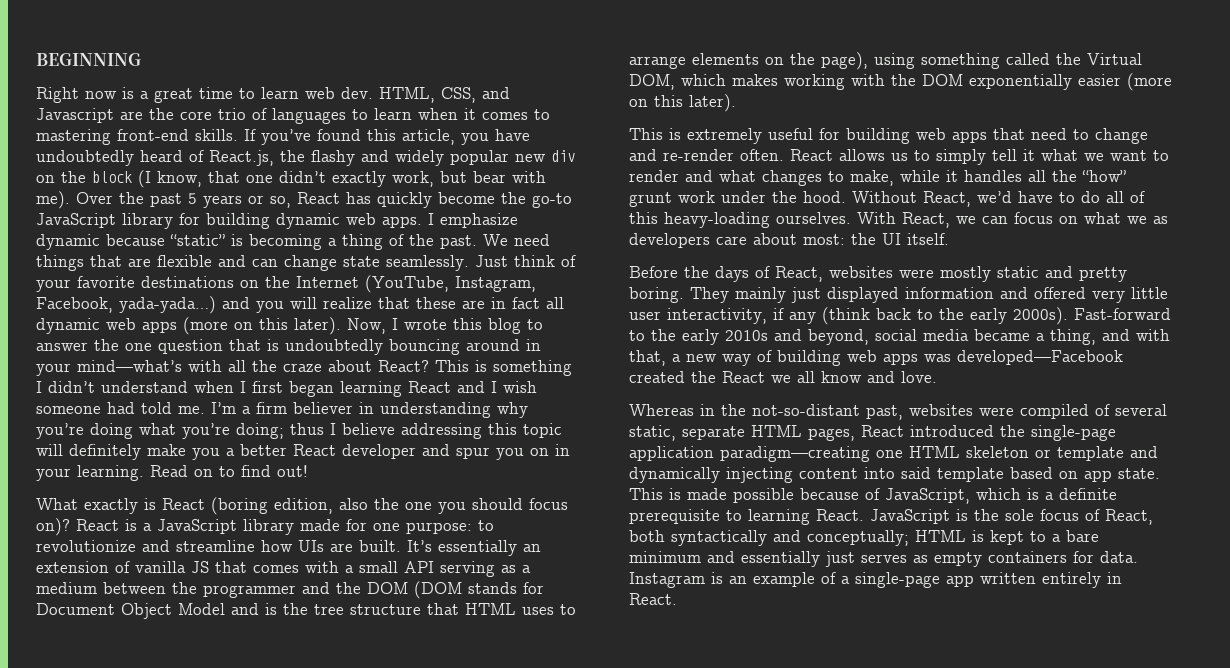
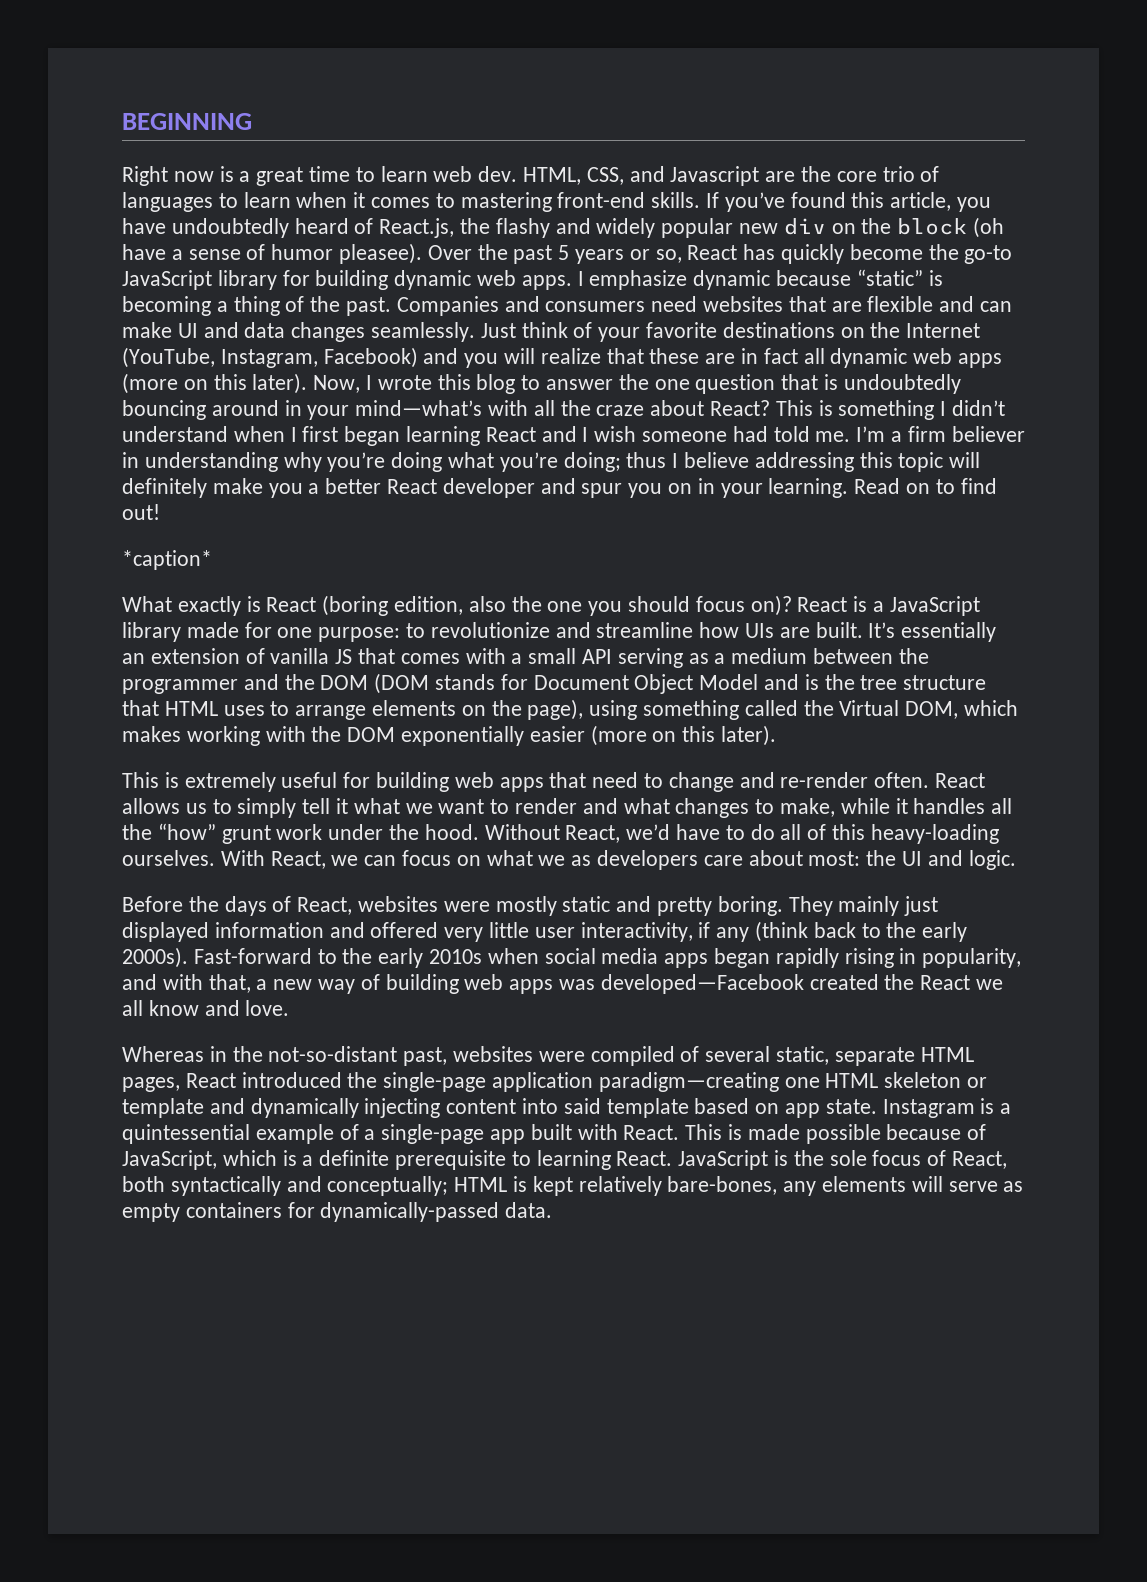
[138,170,546,188] [36,191,70,209] (I know, that one didn’t exactly work, but bear with me). -> [973,217,1005,238] [122,243,423,264] (oh have a sense of humor pleasee).
[483,234,550,246] [36,255,84,271] We need things -> [396,296,784,316] Companies and consumers need websites
[284,255,380,271] change state -> [122,322,366,342] make UI and data changes
[36,296,216,314] Facebook, yada-yada…) -> [323,347,418,368] Facebook)
(308, 471) none -> [122,550,212,570] // *caption*
[907,233,949,245] itself. -> [927,850,1016,870] and logic.
[774,329,1096,345] and beyond, social media became a thing, -> [487,948,1022,968] when social media apps began rapidly rising in popularity,
(1160, 473) none -> [882,1098,1012,1118] [122,1124,680,1144] Instagram is a quintessential example of a single-page app built with React.
[1030,530,1099,542] [629,551,1138,567] [629,572,1122,588] [629,593,677,605] to a bare minimum and essentially just serves as empty containers for data. Instagram is an example of a single-page app written entirely in React. -> [578,1176,1024,1196] [122,1202,553,1222] relatively bare-bones, any elements will serve as empty containers for dynamically-passed data.

